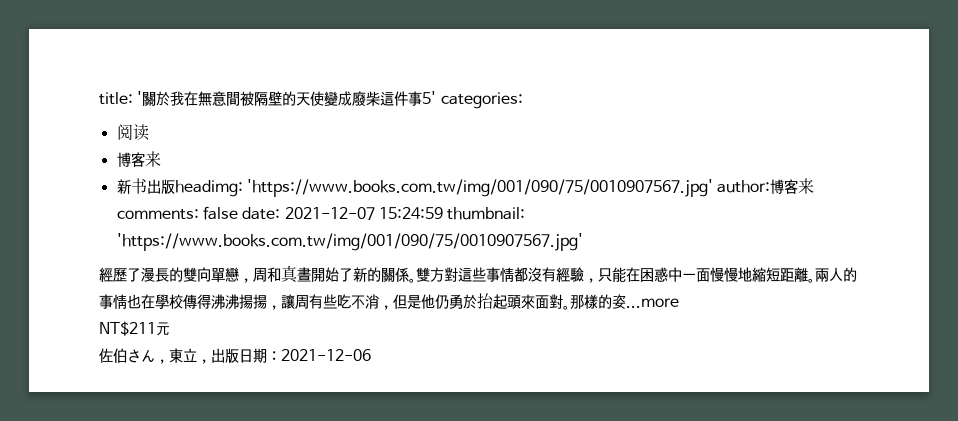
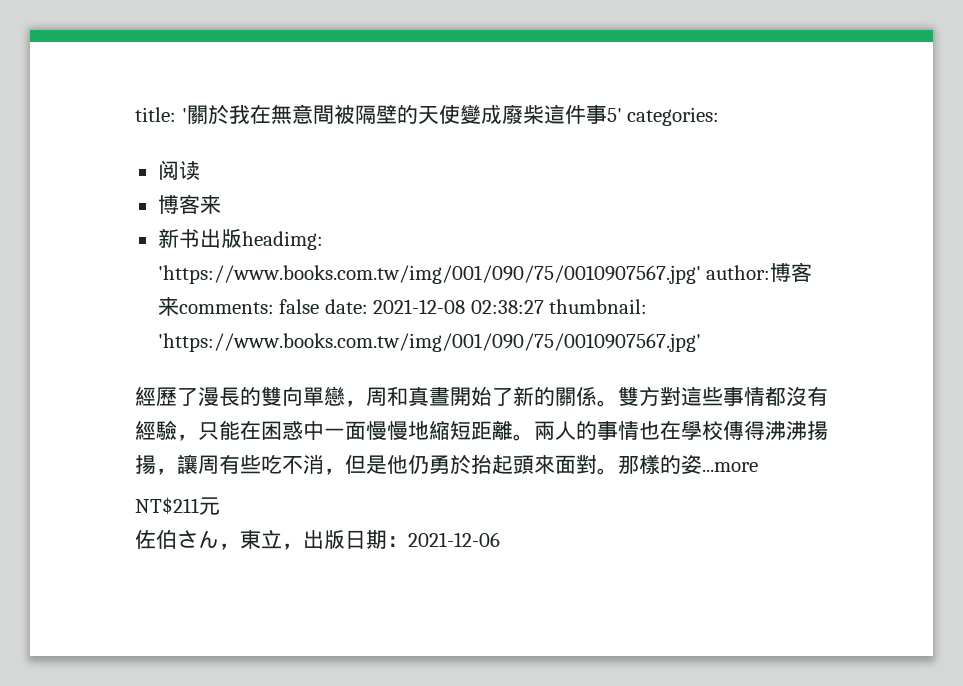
[284,207,443,220] 2021-12-07 15:24:59 -> [373,299,544,314] 2021-12-08 02:38:27

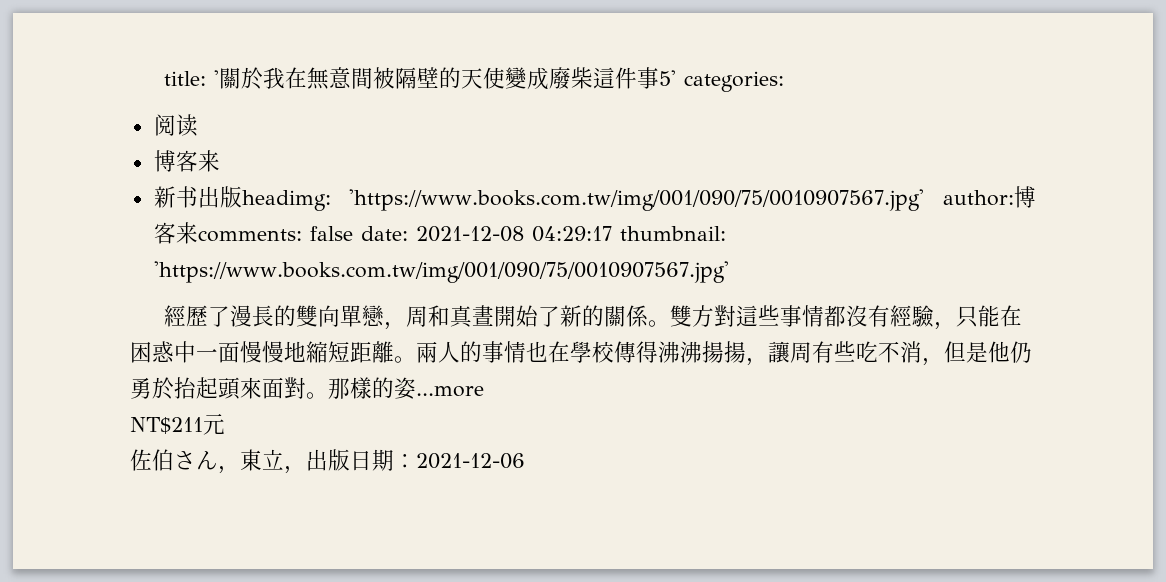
[470,300,544,314] 02:38:27 -> [531,226,612,242] 04:29:17

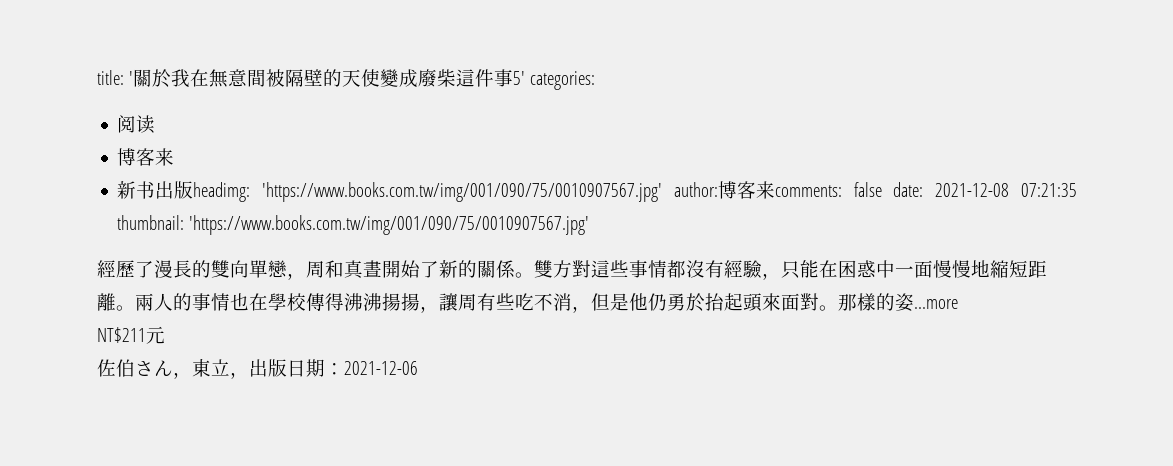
[531,226,612,242] 04:29:17 -> [1020,183,1077,197] 07:21:35

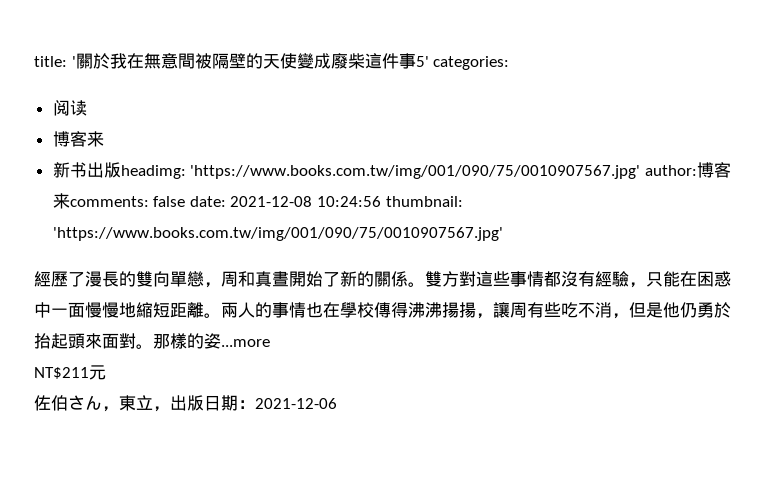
[1020,183,1077,197] 07:21:35 -> [317,196,382,207] 10:24:56

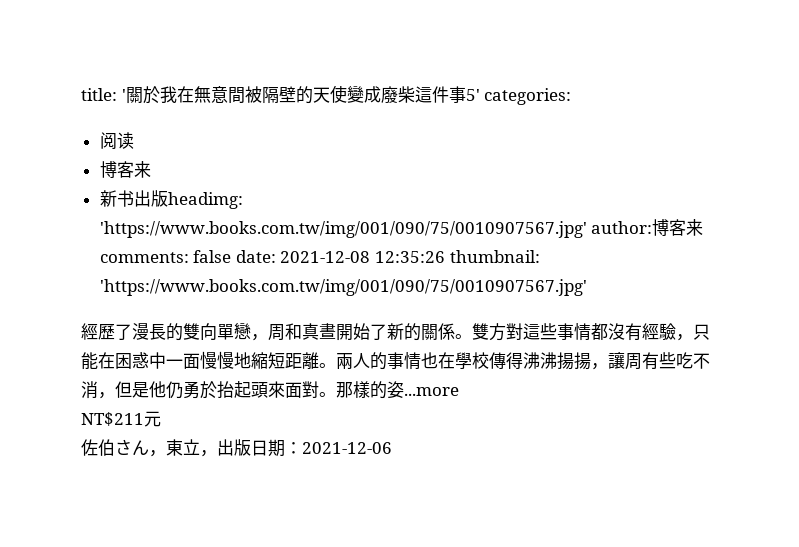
[317,196,382,207] 10:24:56 -> [375,251,446,263] 12:35:26

